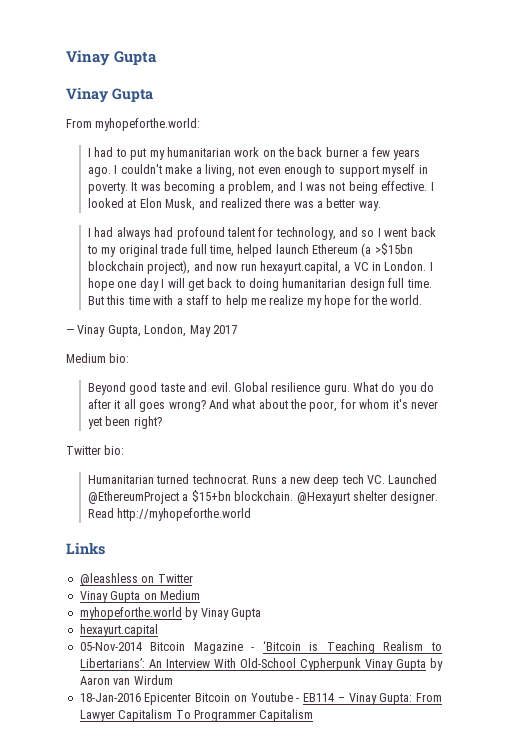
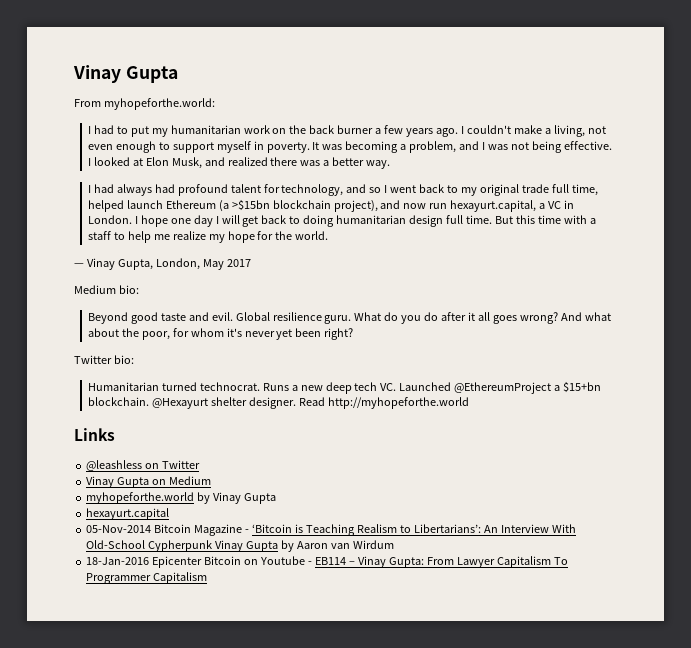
[66,50,158,66] [66,87,153,103] Vinay Gupta // Vinay Gupta -> [73,65,178,83] Vinay Gupta

